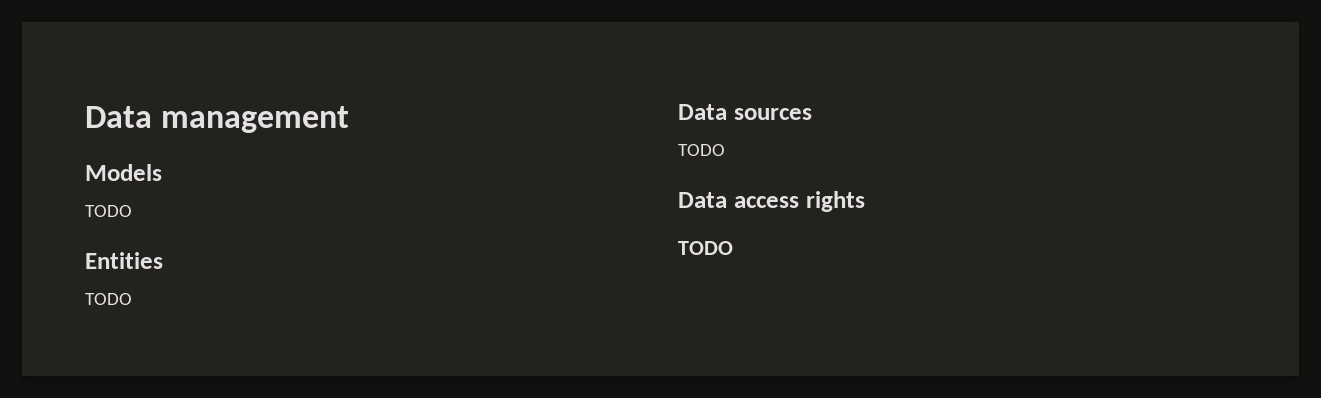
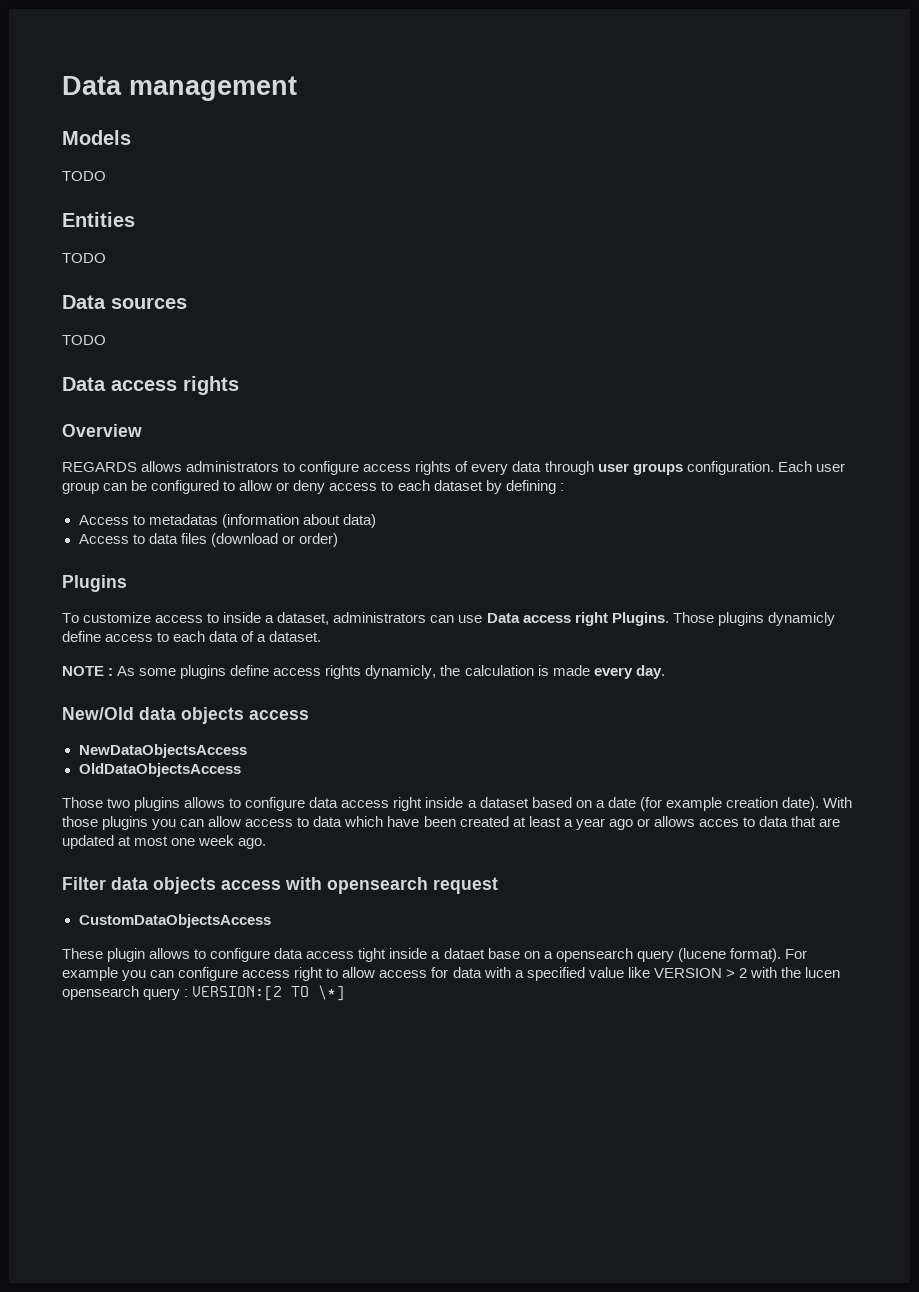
[678,241,733,255] TODO -> [62,424,142,437] [62,461,845,475] [62,480,564,494] [78,514,376,528] [78,533,338,547] [62,575,127,592] [62,612,835,626] [62,631,322,642] [62,665,665,679] [62,707,309,724] [78,744,247,758] [78,763,241,777] [62,797,852,811] [62,816,841,830] [62,835,267,849] [62,877,498,894] [78,914,271,928] [62,948,807,962] [62,967,841,981] [62,985,346,1001] Overview // REGARDS allows administrators to configure access rights of every data through user groups configuration. Each user group can be configured to allow or deny access to each dataset by defining : // Access to metadatas (information about data) // Access to data files (download or order) // Plugins // To customize access to inside a dataset, administrators can use Data access right Plugins. Those plugins dynamicly define access to each data of a dataset. // NOTE : As some plugins define access rights dynamicly, the calculation is made every day. // New/Old data objects access // NewDataObjectsAccess // OldDataObjectsAccess // Those two plugins allows to configure data access right inside a dataset based on a date (for example creation date). With those plugins you can allow access to data which have been created at least a year ago or allows acces to data that are updated at most one week ago. // Filter data objects access with opensearch request // CustomDataObjectsAccess // These plugin allows to configure data access tight inside a dataet base on a opensearch query (lucene format). For example you can configure access right to allow access for data with a specified value like VERSION > 2 with the lucen opensearch query : VERSION:[2 TO \*]

